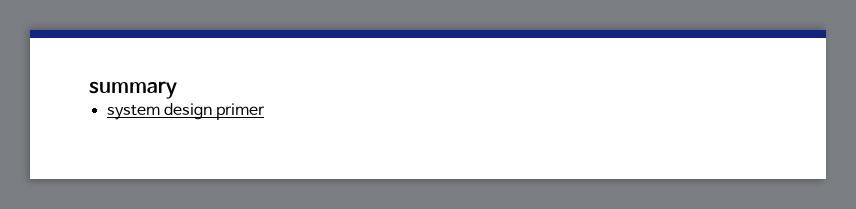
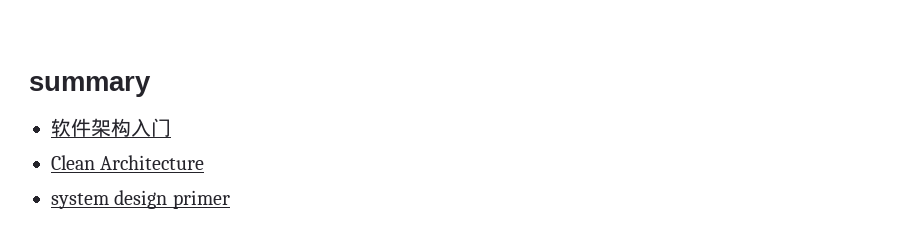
(177, 90) none -> [51,118,171,137] [51,155,205,170] // 软件架构入门 // Clean Architecture

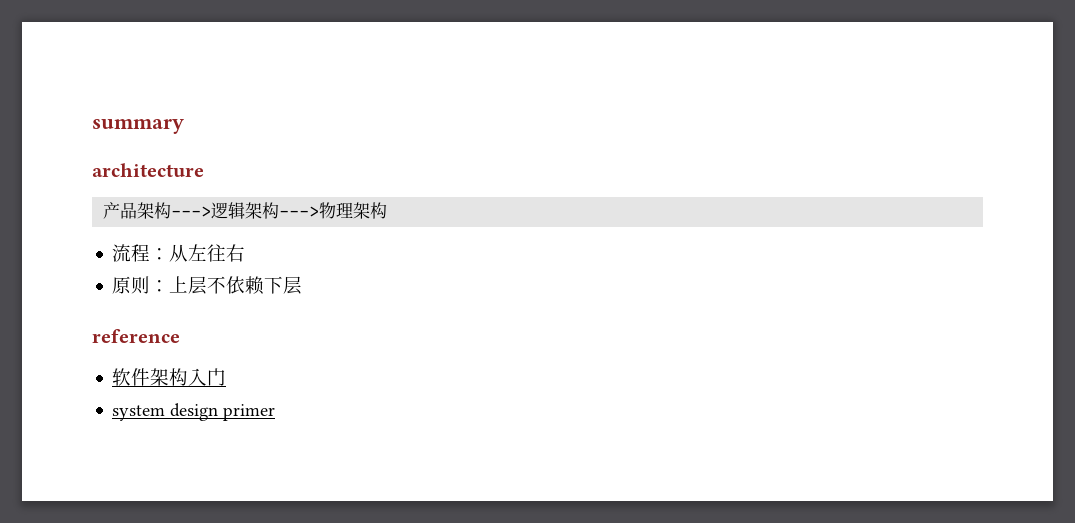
(151, 86) none -> [92,163,204,177] [103,202,388,219] [112,244,246,262] [112,276,303,295] [92,329,180,343] // architecture // 产品架构--->逻辑架构--->物理架构 // 流程：从左往右 // 原则：上层不依赖下层 // reference
[51,155,205,170] // Clean Architecture -> (227, 377) none

